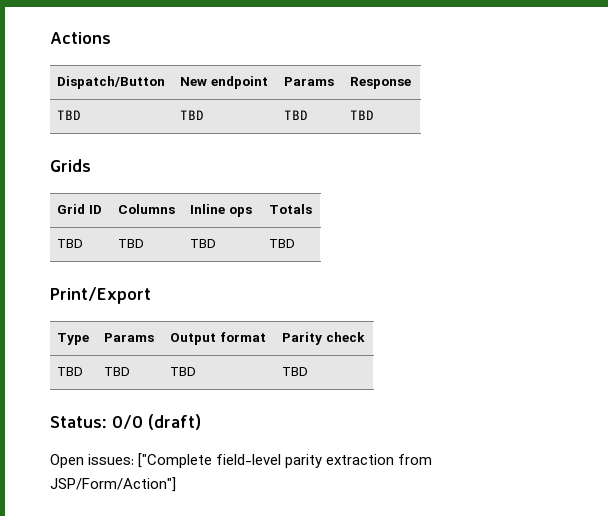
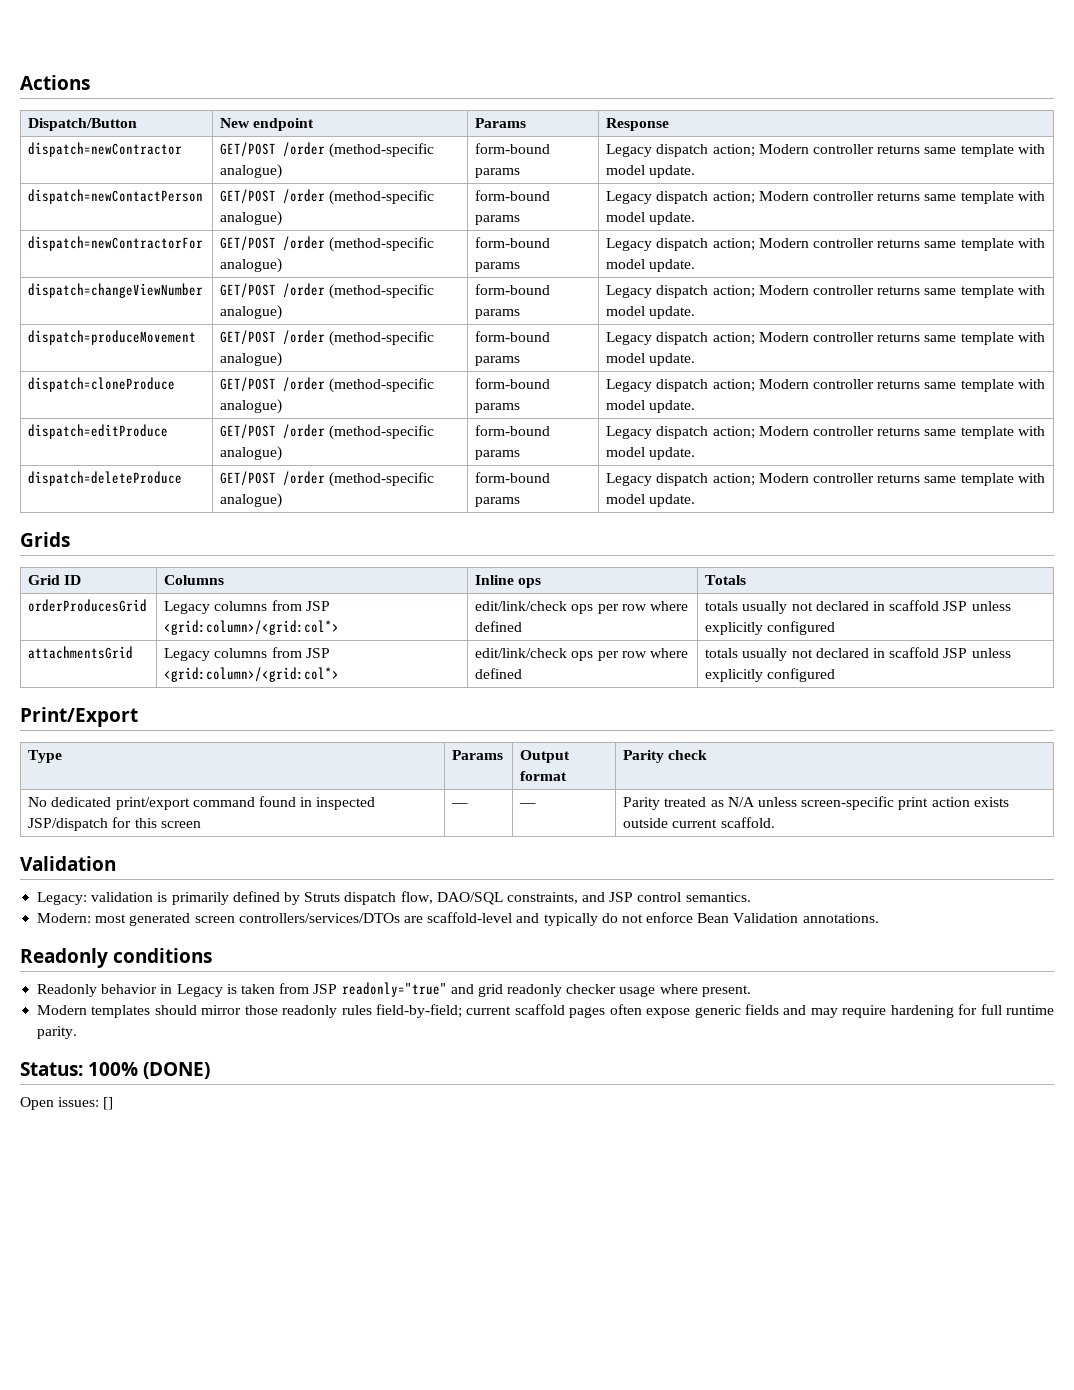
[57,110,82,120] [180,110,205,120] [284,110,309,120] [350,110,375,120] TBD | TBD | TBD | TBD -> [28,142,183,157] [220,142,435,158] [220,164,283,179] [475,143,551,154] [475,168,521,178] [606,144,1045,157] [606,165,696,178] [28,189,204,204] [220,189,435,205] [220,211,283,226] [475,190,551,201] [475,215,521,225] [606,191,1045,204] [606,212,696,225] [28,236,204,251] [220,236,435,252] [220,258,283,273] [475,237,551,248] [475,262,521,272] [606,238,1045,251] [606,259,696,272] [28,283,204,298] [220,283,435,299] [220,305,283,320] [475,284,551,295] [475,309,521,319] [606,285,1045,298] [606,306,696,319] [28,330,197,345] [220,330,435,346] [220,352,283,367] [475,331,551,342] [475,356,521,366] [606,332,1045,345] [606,353,696,366] [28,377,176,392] [220,377,435,393] [220,399,283,414] [475,378,551,389] [475,403,521,413] [606,379,1045,392] [606,400,696,413] [28,424,169,439] [220,424,435,440] [220,446,283,461] [475,425,551,436] [475,450,521,460] [606,426,1045,439] [606,447,696,460] [28,471,183,486] [220,471,435,487] [220,493,283,508] [475,472,551,483] [475,497,521,507] [606,473,1045,486] [606,494,696,507] dispatch=newContractor | GET/POST /order (method-specific analogue) | form-bound params | Legacy dispatch action; Modern controller returns same template with model update. // dispatch=newContactPerson | GET/POST /order (method-specific analogue) | form-bound params | Legacy dispatch action; Modern controller returns same template with model update. // dispatch=newContractorFor | GET/POST /order (method-specific analogue) | form-bound params | Legacy dispatch action; Modern controller returns same template with model update. // dispatch=changeViewNumber | GET/POST /order (method-specific analogue) | form-bound params | Legacy dispatch action; Modern controller returns same template with model update. // dispatch=produceMovement | GET/POST /order (method-specific analogue) | form-bound params | Legacy dispatch action; Modern controller returns same template with model update. // dispatch=cloneProduce | GET/POST /order (method-specific analogue) | form-bound params | Legacy dispatch action; Modern controller returns same template with model update. // dispatch=editProduce | GET/POST /order (method-specific analogue) | form-bound params | Legacy dispatch action; Modern controller returns same template with model update. // dispatch=deleteProduce | GET/POST /order (method-specific analogue) | form-bound params | Legacy dispatch action; Modern controller returns same template with model update.
[57,239,84,248] [118,239,145,248] [190,239,217,248] [269,239,296,248] TBD | TBD | TBD | TBD -> [28,599,148,612] [164,600,330,614] [164,620,340,635] [475,601,688,614] [475,621,523,632] [705,600,1011,614] [705,621,836,635] [28,646,134,659] [164,647,330,661] [164,667,340,682] [475,648,688,661] [475,668,523,679] [705,647,1011,661] [705,668,836,682] orderProducesGrid | Legacy columns from JSP <grid:column>/<grid:col*> | edit/link/check ops per row where defined | totals usually not declared in scaffold JSP unless explicitly configured // attachmentsGrid | Legacy columns from JSP <grid:column>/<grid:col*> | edit/link/check ops per row where defined | totals usually not declared in scaffold JSP unless explicitly configured
[57,367,84,376] [104,367,131,376] [170,367,197,376] [282,367,309,376] TBD | TBD | TBD | TBD -> [28,796,376,810] [28,817,201,831] [451,803,469,807] [519,803,537,807] [623,796,1009,810] [623,817,775,828] [20,856,116,871] [37,891,751,905] [37,912,879,926] [20,948,213,968] [37,982,751,997] [37,1004,1055,1018] [37,1026,78,1039] No dedicated print/export command found in inspected JSP/dispatch for this screen | — | — | Parity treated as N/A unless screen-specific print action exists outside current scaffold. // Validation // Legacy: validation is primarily defined by Struts dispatch flow, DAO/SQL constraints, and JSP control semantics. // Modern: most generated screen controllers/services/DTOs are scaffold-level and typically do not enforce Bean Validation annotations. // Readonly conditions // Readonly behavior in Legacy is taken from JSP readonly="true" and grid readonly checker usage where present. // Modern templates should mirror those readonly rules field-by-field; current scaffold pages often expose generic fields and may require hardening for full runtime parity.
[112,414,201,430] 0/0 (draft) -> [88,1062,211,1079] 100% (DONE)
[138,453,433,468] [50,477,176,492] ["Complete field-level parity extraction from JSP/Form/Action"] -> [103,1097,114,1110] []

